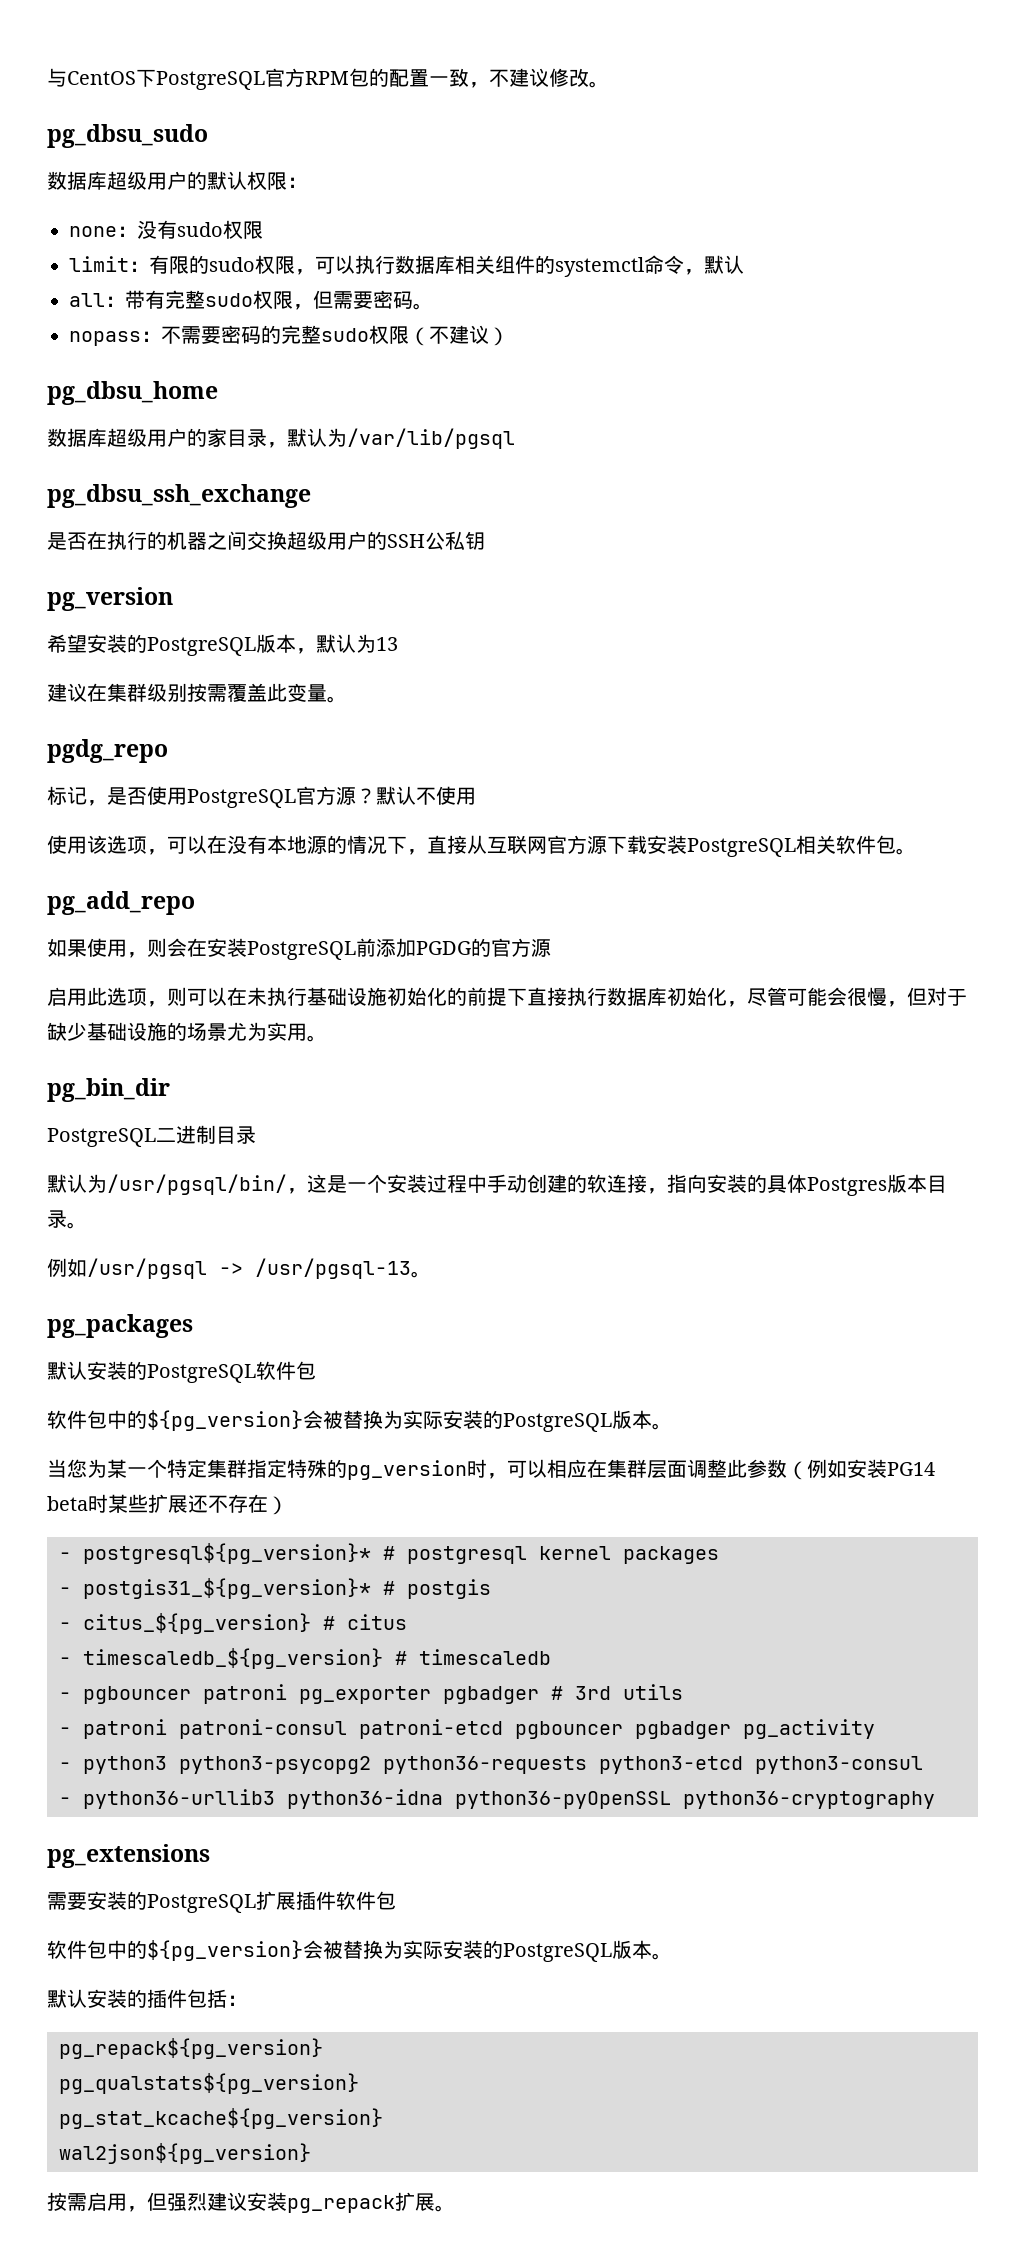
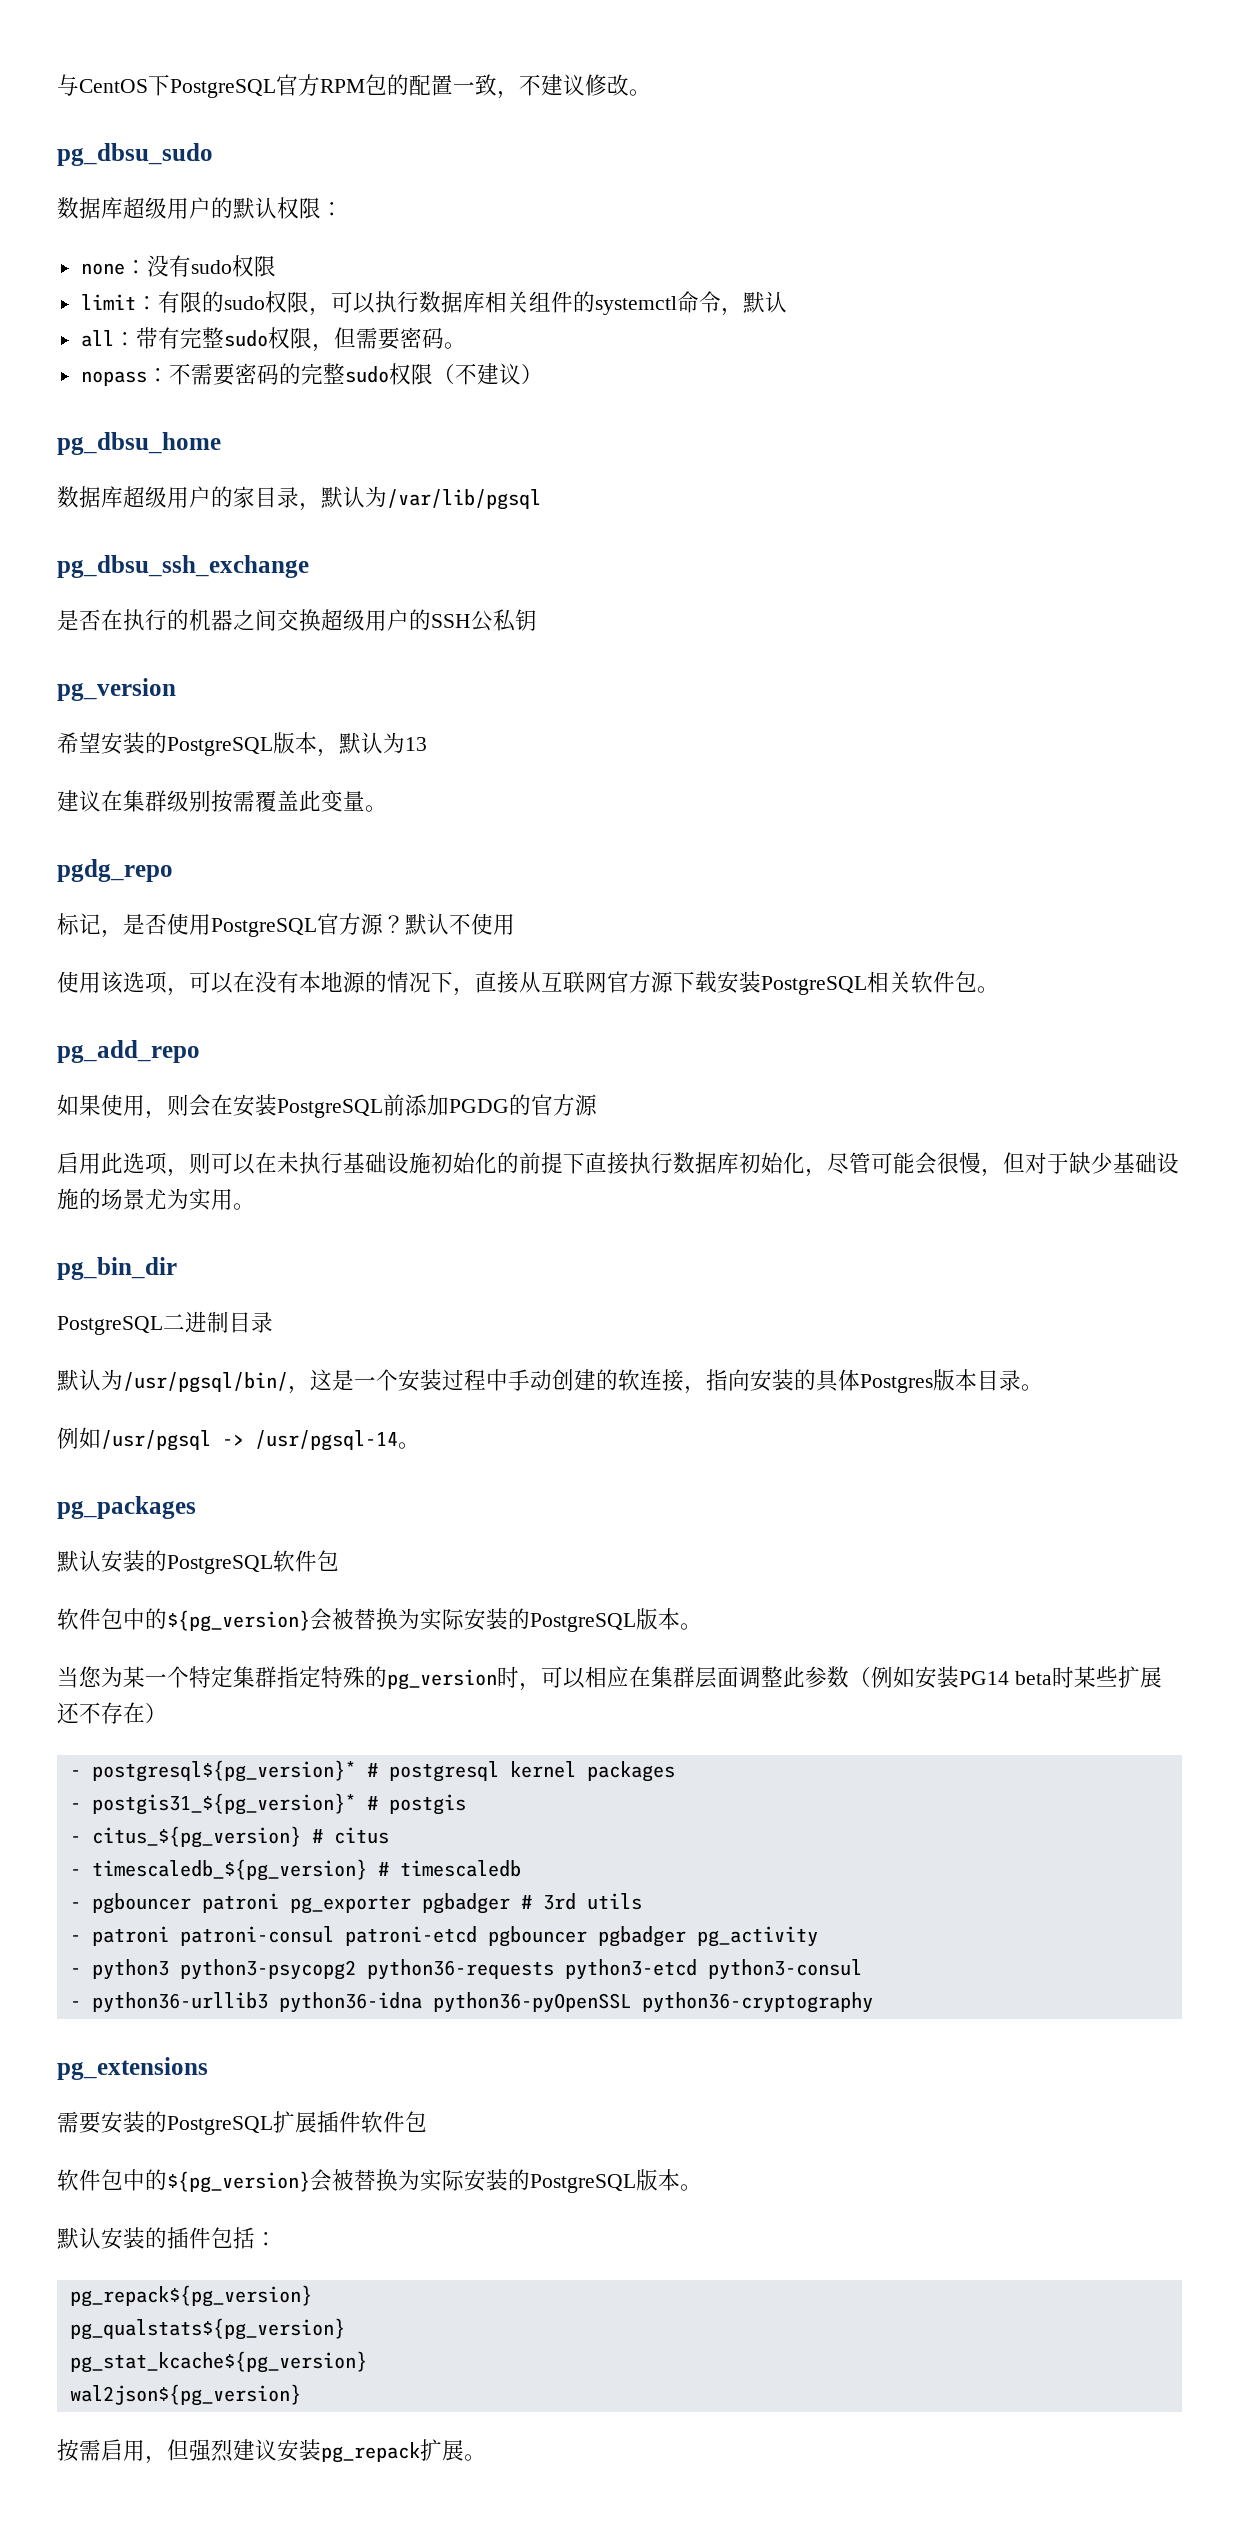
[255,1258,411,1279] /usr/pgsql-13 -> [255,1430,398,1451] /usr/pgsql-14

